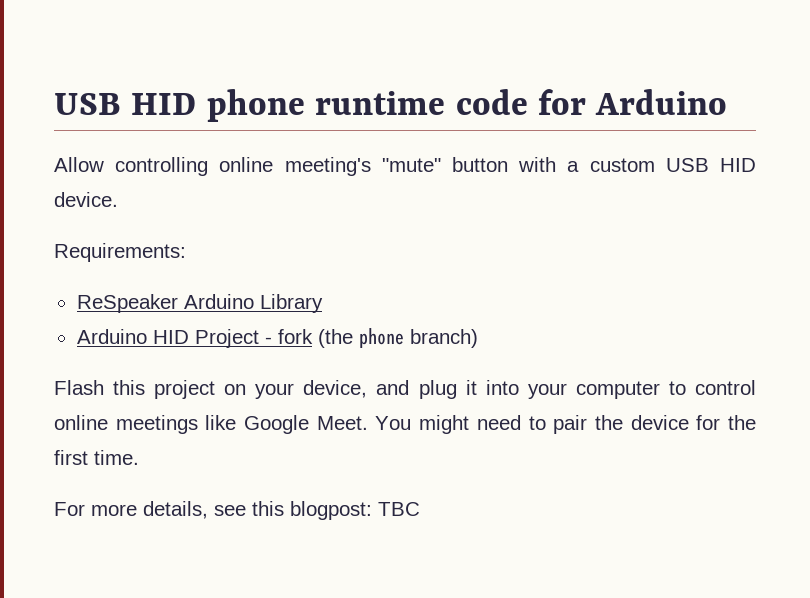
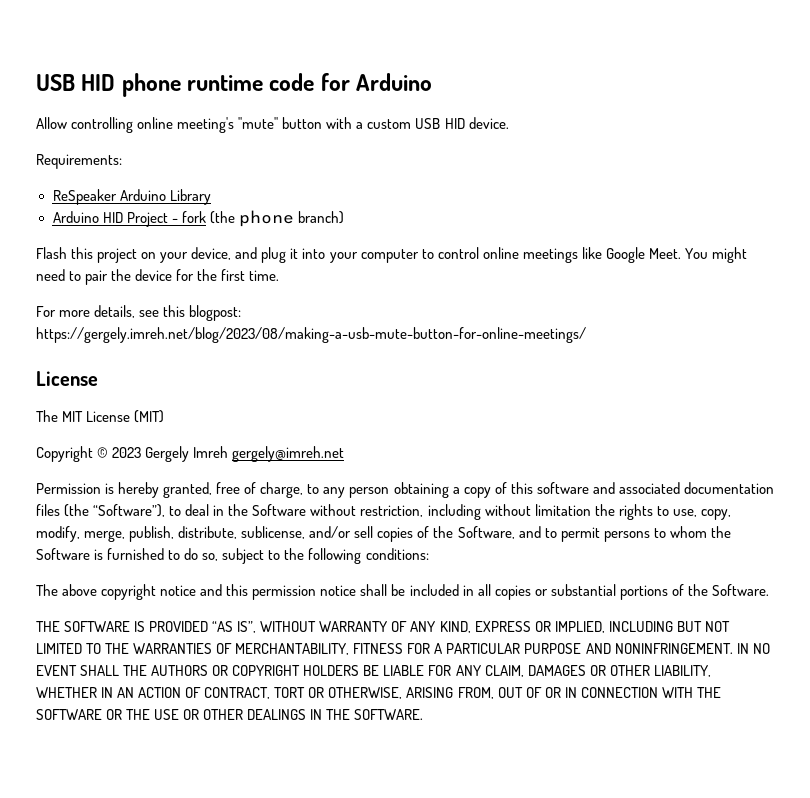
[378,502,420,516] TBC -> [36,327,586,343] [36,371,98,386] [36,410,165,423] [36,446,345,462] [36,482,774,498] [36,504,731,520] [36,526,731,542] [36,548,429,564] [36,584,769,600] [36,621,730,633] [36,643,770,655] [36,665,711,677] [36,687,721,699] [36,709,424,720] https://gergely.imreh.net/blog/2023/08/making-a-usb-mute-button-for-online-meetings/ // License // The MIT License (MIT) // Copyright © 2023 Gergely Imreh gergely@imreh.net // Permission is hereby granted, free of charge, to any person obtaining a copy of this software and associated documentation files (the “Software”), to deal in the Software without restriction, including without limitation the rights to use, copy, modify, merge, publish, distribute, sublicense, and/or sell copies of the Software, and to permit persons to whom the Software is furnished to do so, subject to the following conditions: // The above copyright notice and this permission notice shall be included in all copies or substantial portions of the Software. // THE SOFTWARE IS PROVIDED “AS IS”, WITHOUT WARRANTY OF ANY KIND, EXPRESS OR IMPLIED, INCLUDING BUT NOT LIMITED TO THE WARRANTIES OF MERCHANTABILITY, FITNESS FOR A PARTICULAR PURPOSE AND NONINFRINGEMENT. IN NO EVENT SHALL THE AUTHORS OR COPYRIGHT HOLDERS BE LIABLE FOR ANY CLAIM, DAMAGES OR OTHER LIABILITY, WHETHER IN AN ACTION OF CONTRACT, TORT OR OTHERWISE, ARISING FROM, OUT OF OR IN CONNECTION WITH THE SOFTWARE OR THE USE OR OTHER DEALINGS IN THE SOFTWARE.

